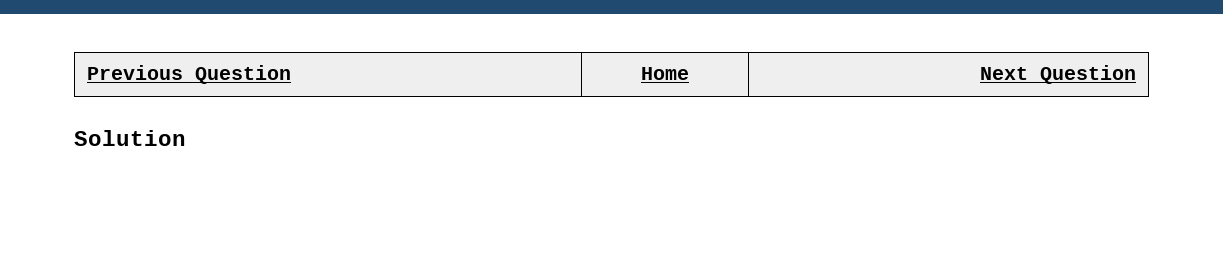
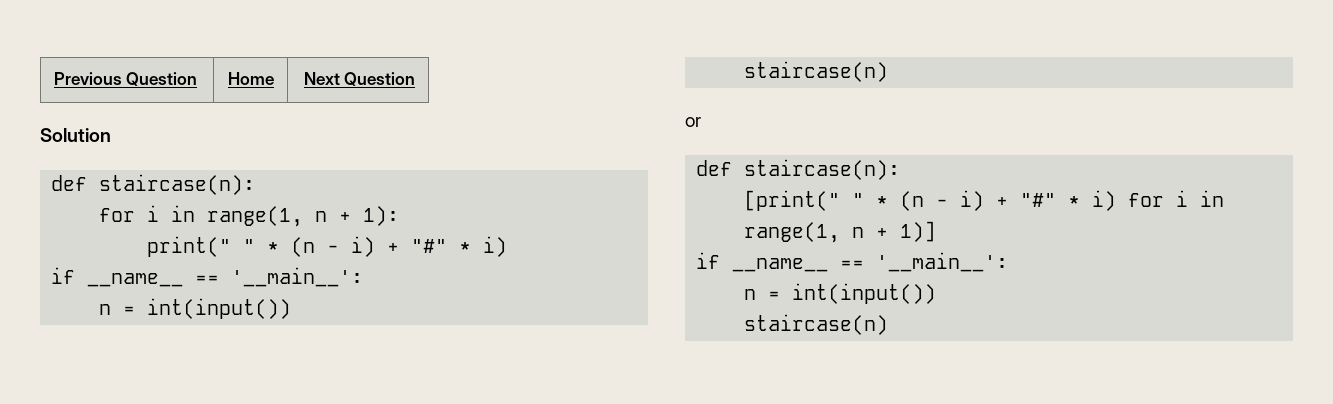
(186, 138) none -> [51,174,256,195] [99,205,400,227] [147,236,508,257] [51,267,364,287] [99,298,292,319] [744,61,889,82] [685,117,701,127] [696,159,901,180] [744,190,1225,211] [744,221,937,243] [696,252,1009,272] [744,283,937,304] [744,314,889,335] // def staircase(n): // for i in range(1, n + 1): // print(" " * (n - i) + "#" * i) // if __name__ == '__main__': // n = int(input()) // staircase(n) // or // def staircase(n): // [print(" " * (n - i) + "#" * i) for i in range(1, n + 1)] // if __name__ == '__main__': // n = int(input()) // staircase(n)

